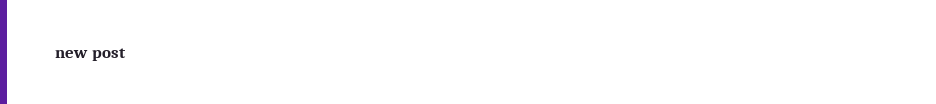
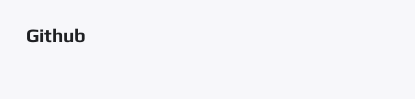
[55,48,126,61] new post -> [26,28,86,43] Github

